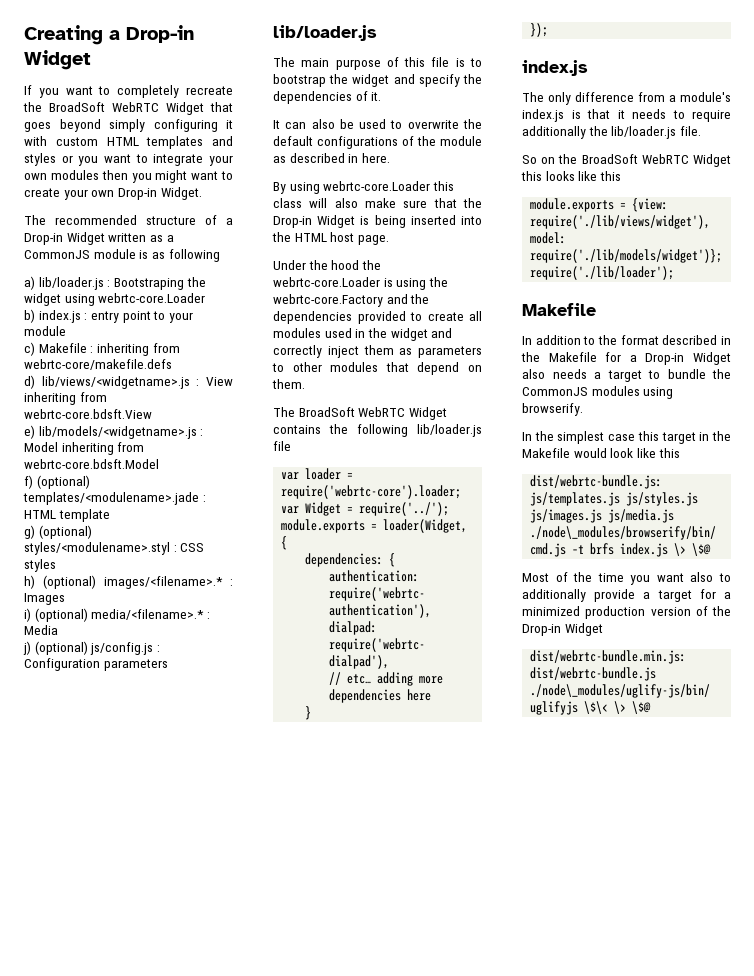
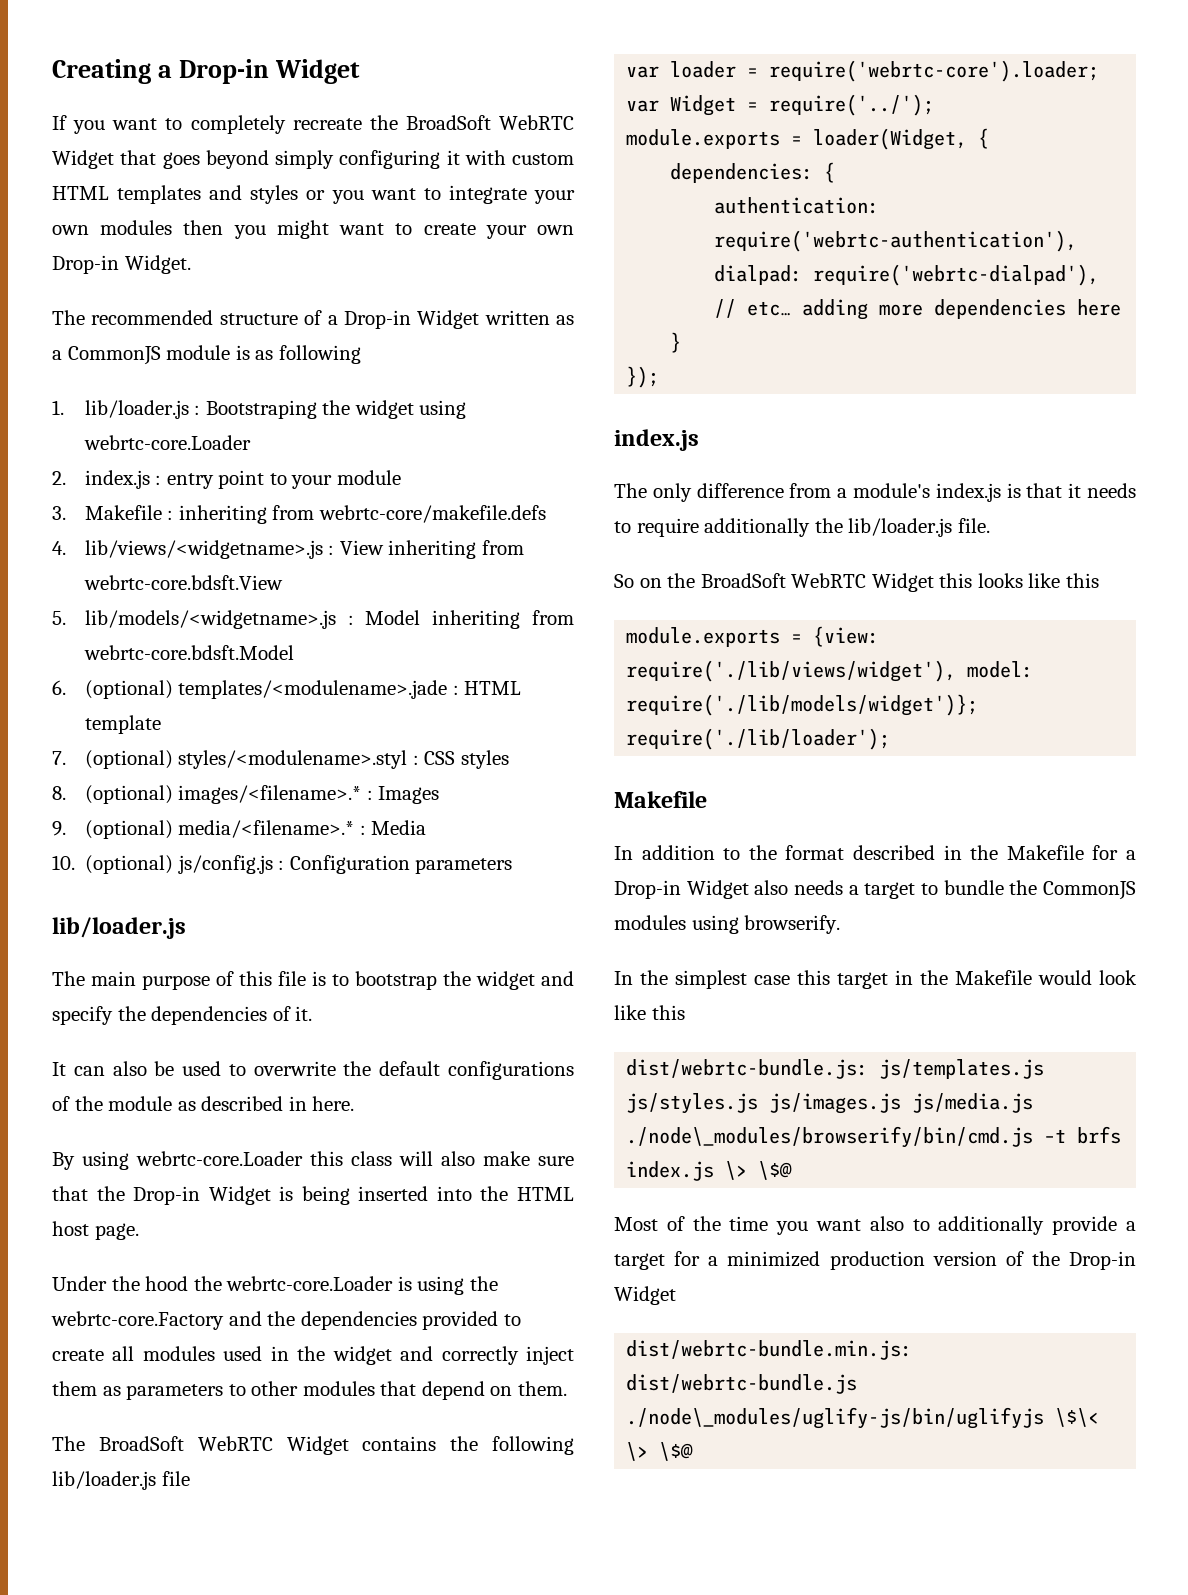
[24,276,35,290] a) -> [52,400,64,415] 1.
[24,309,35,323] b) -> [52,471,66,485] 2.
[24,342,35,356] c) -> [52,506,66,520] 3.
[24,375,35,389] d) -> [52,541,66,555] 4.
[24,425,35,439] e) -> [52,611,66,625] 5.
[24,475,33,489] f) -> [52,680,66,695] 6.
[24,525,35,539] g) -> [52,751,66,765] 7.
[24,575,35,589] h) -> [52,786,66,800] 8.
[24,608,31,622] i) -> [52,821,66,836] 9.
[23,641,31,655] j) -> [52,855,75,870] 10.

